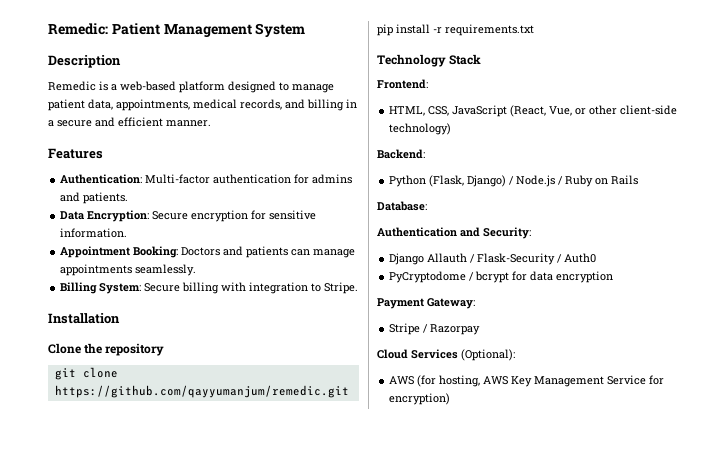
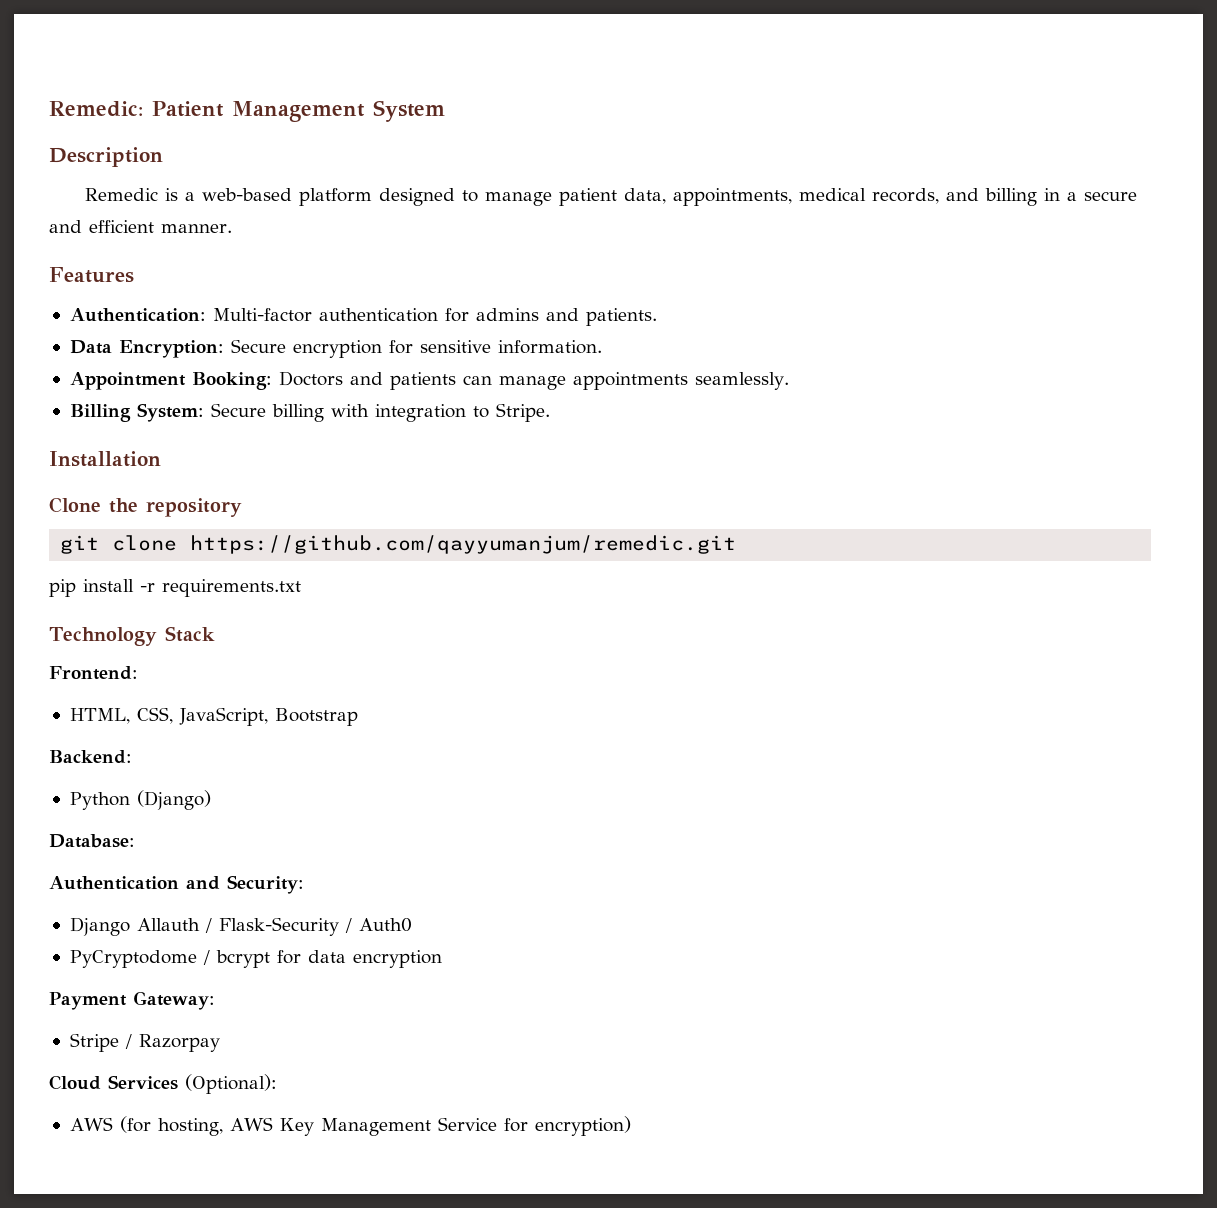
[452,105,678,117] [389,123,452,135] [377,149,425,159] [389,175,639,187] JavaScript (React, Vue, or other client-side technology) // Backend: // Python (Flask, Django) / Node.js / Ruby on Rails -> [178,707,358,726] [49,750,132,764] [69,790,211,810] JavaScript, Bootstrap // Backend: // Python (Django)

